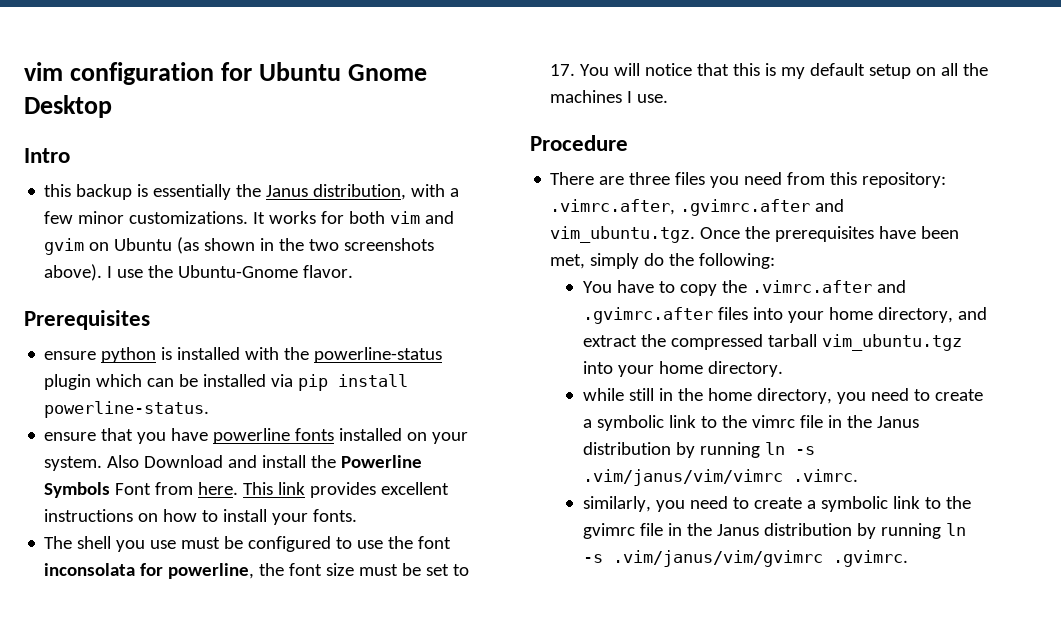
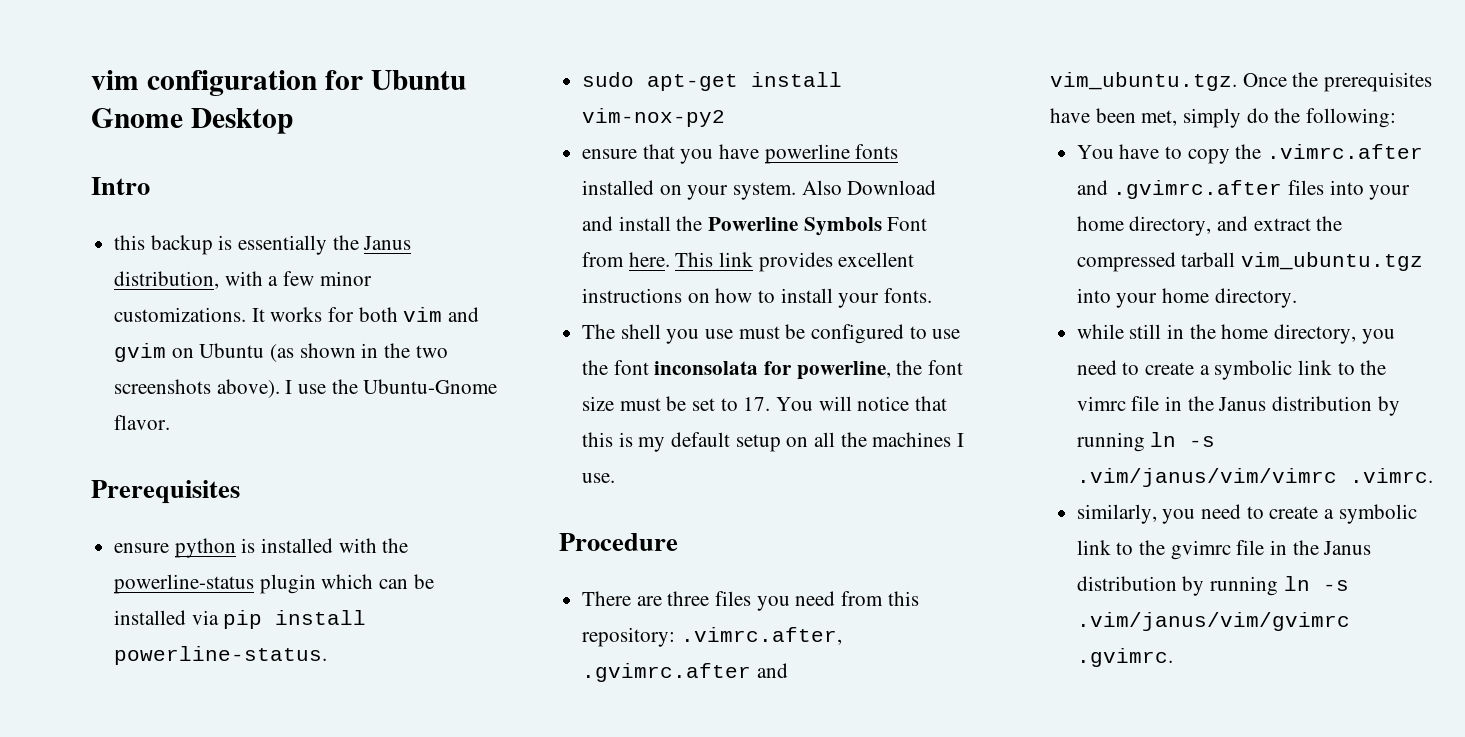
(210, 409) none -> [582,72,843,91] [582,108,726,127] // sudo apt-get install vim-nox-py2

